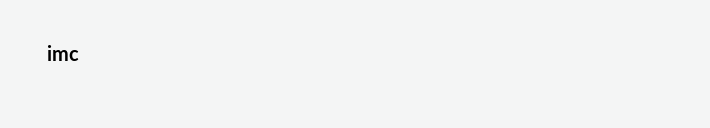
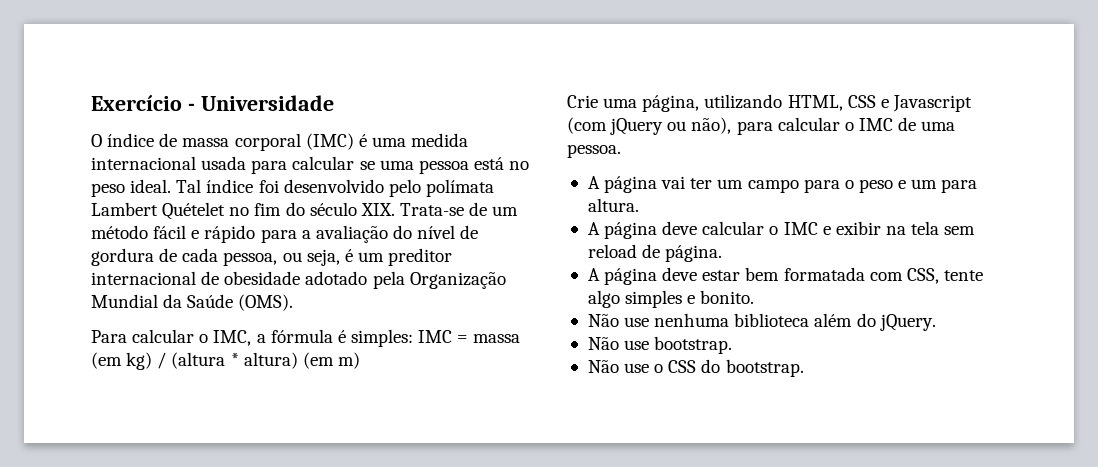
[47,45,79,61] imc -> [91,95,334,111] [91,133,469,151] [91,156,530,174] [91,179,494,197] [91,202,519,220] [91,225,479,243] [91,248,453,266] [91,271,506,289] [91,294,294,311] [91,329,521,347] [91,352,360,370] [567,94,972,112] [567,117,956,135] [567,144,621,158] [587,176,978,193] [587,198,639,212] [587,221,976,239] [587,244,723,262] [587,267,983,285] [587,290,755,308] [587,313,936,331] [587,336,733,354] [587,359,804,377] Exercício - Universidade // O índice de massa corporal (IMC) é uma medida internacional usada para calcular se uma pessoa está no peso ideal. Tal índice foi desenvolvido pelo polímata Lambert Quételet no fim do século XIX. Trata-se de um método fácil e rápido para a avaliação do nível de gordura de cada pessoa, ou seja, é um preditor internacional de obesidade adotado pela Organização Mundial da Saúde (OMS). // Para calcular o IMC, a fórmula é simples: IMC = massa (em kg) / (altura * altura) (em m) // Crie uma página, utilizando HTML, CSS e Javascript (com jQuery ou não), para calcular o IMC de uma pessoa. // A página vai ter um campo para o peso e um para altura. // A página deve calcular o IMC e exibir na tela sem reload de página. // A página deve estar bem formatada com CSS, tente algo simples e bonito. // Não use nenhuma biblioteca além do jQuery. // Não use bootstrap. // Não use o CSS do bootstrap.

